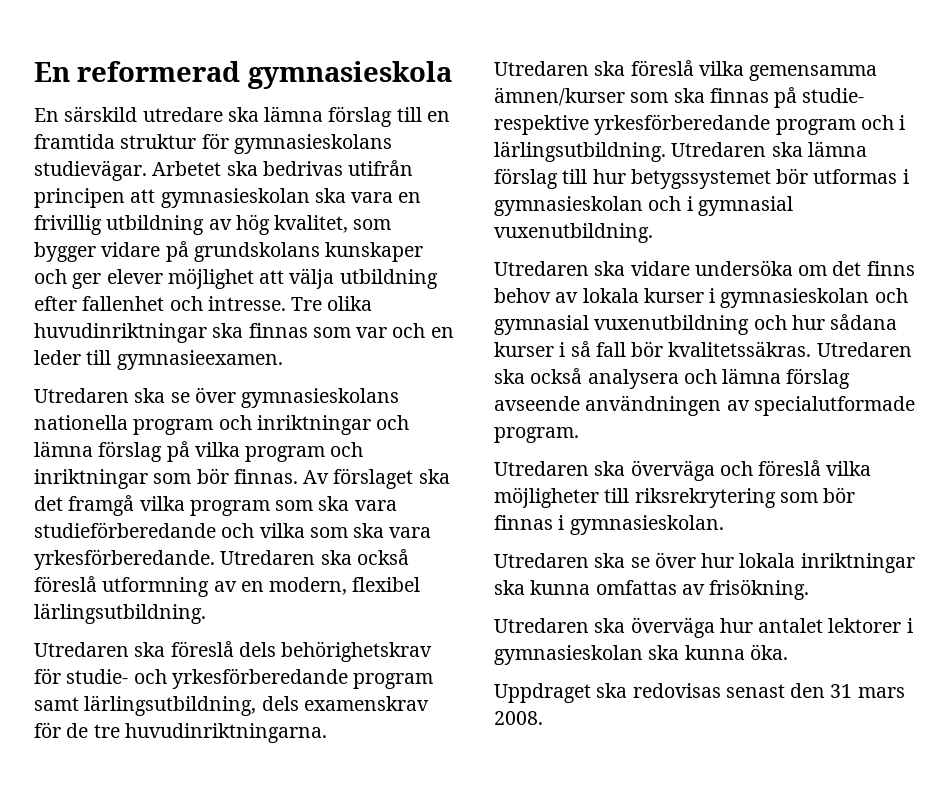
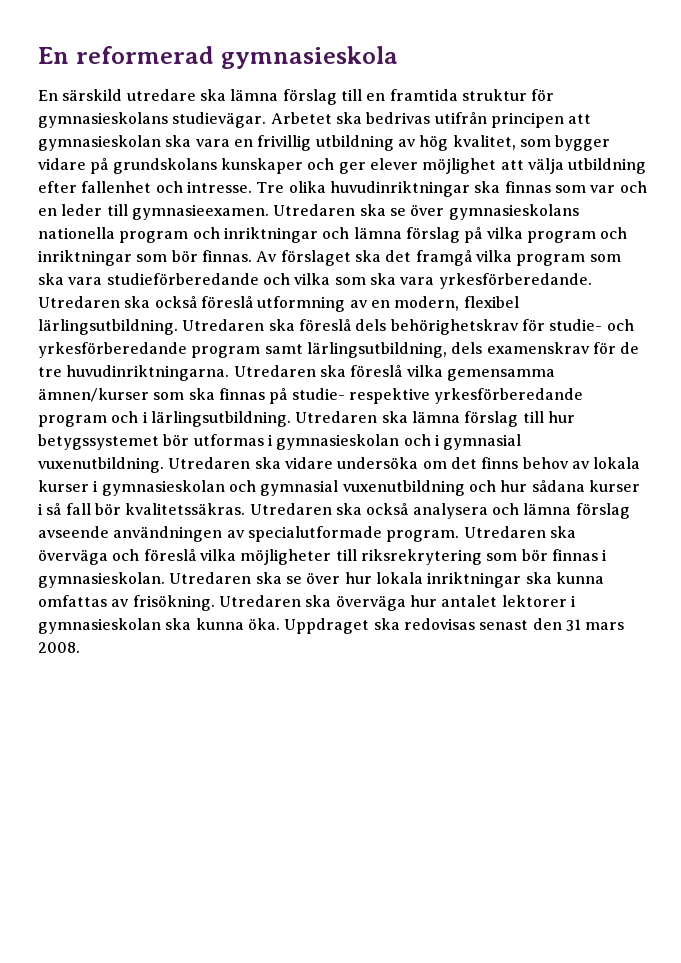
(283, 360) // -> (269, 212) none
(206, 613) // -> (178, 327) none
(327, 733) // -> (230, 373) none
(653, 233) // -> (164, 465) none
(579, 435) // -> (460, 536) none
(724, 525) // -> (165, 580) none
(810, 589) // -> (215, 603) none
(788, 652) // -> (280, 624) none

